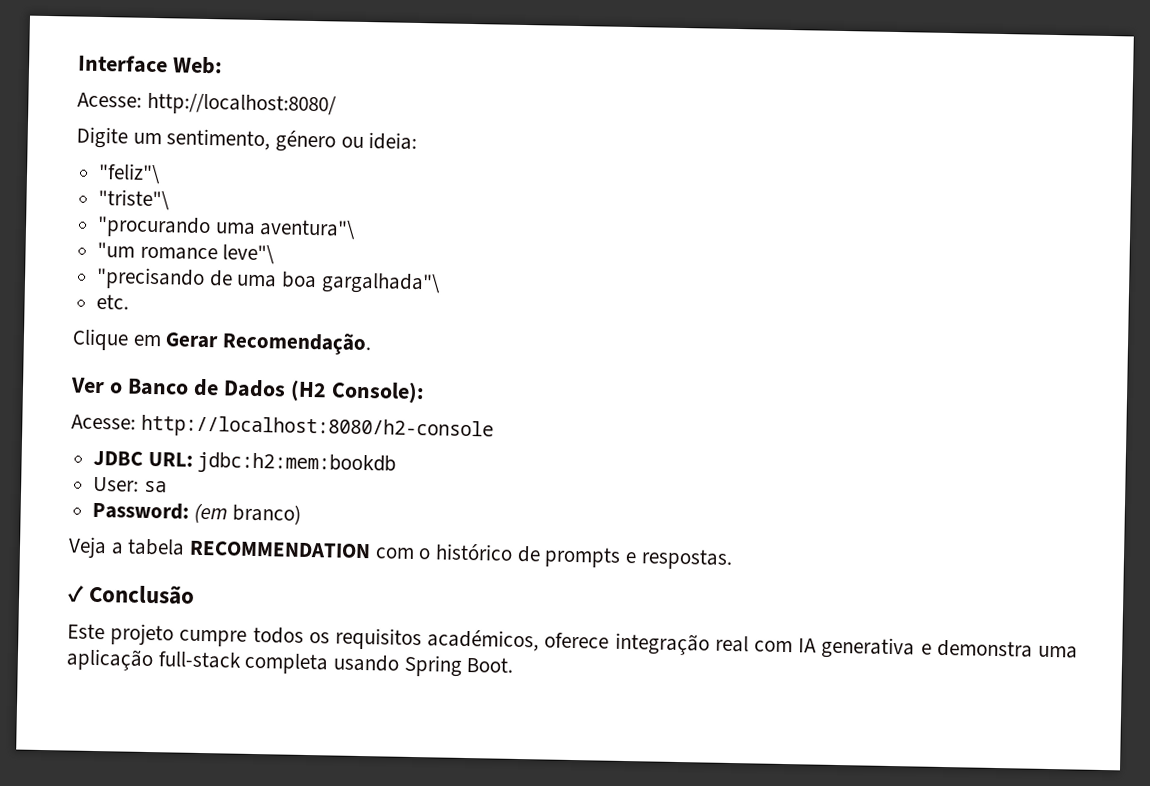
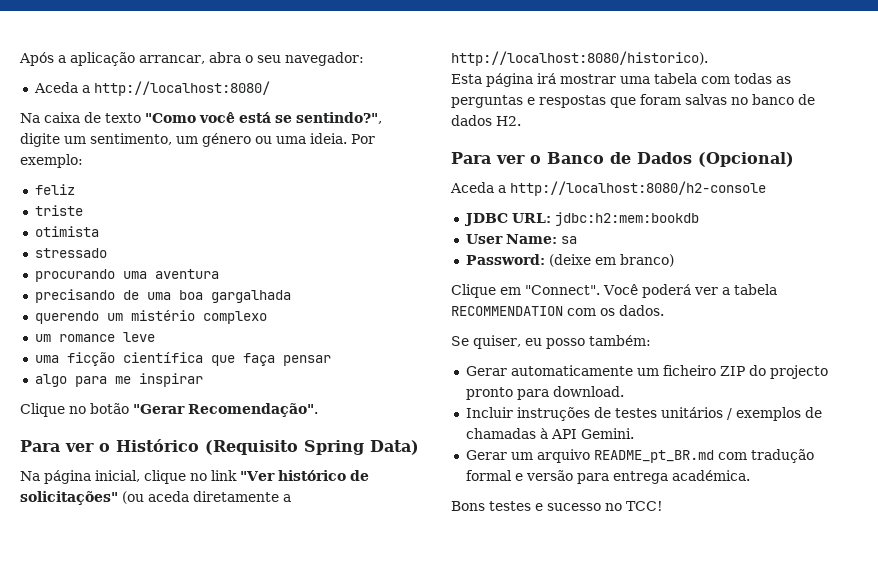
[77,54,223,75] [77,92,337,117] [76,126,128,149] Interface Web: // Acesse: http://localhost:8080/ // Digite -> [19,52,364,66] [33,81,270,96] [20,112,382,124] [20,133,60,147] Após a aplicação arrancar, abra o seu navegador: // Aceda a http://localhost:8080/ // Na caixa de texto "Como você está se sentindo?", digite
(271, 139) none -> [176,136,198,144] um
[368,132,418,150] [98,162,162,185] [98,188,171,211] [97,215,357,240] [97,241,276,265] [96,266,441,295] [96,293,130,310] [72,328,373,356] [70,377,105,394] ideia: // "feliz"\ // "triste"\ // "procurando uma aventura"\ // "um romance leve"\ // "precisando de uma boa gargalhada"\ // etc. // Clique em Gerar Recomendação. // Ver -> [276,133,375,144] [20,154,83,168] [34,184,75,195] [34,205,83,216] [34,226,99,237] [34,248,107,258] [34,269,219,282] [34,289,291,303] [34,310,267,324] [34,332,155,342] [34,352,331,366] [34,373,203,387] [20,403,318,417] [20,439,419,455] [20,470,369,484] [20,491,291,505] [451,51,708,66] [451,73,791,87] [451,94,815,108] [451,115,521,126] [451,152,525,164] uma ideia. Por exemplo: // feliz // triste // otimista // stressado // procurando uma aventura // precisando de uma boa gargalhada // querendo um mistério complexo // um romance leve // uma ficção científica que faça pensar // algo para me inspirar // Clique no botão "Gerar Recomendação". // Para ver o Histórico (Requisito Spring Data) // Na página inicial, clique no link "Ver histórico de solicitações" (ou aceda diretamente a http://localhost:8080/historico). // Esta página irá mostrar uma tabela com todas as perguntas e respostas que foram salvas no banco de dados H2. // Para ver
[289,379,425,404] [71,414,136,430] (H2 Console): // Acesse: -> [698,152,794,167] [450,182,506,193] (Opcional) // Aceda a
[93,476,140,492] User: -> [465,234,557,244] User Name:
[193,502,228,524] (em -> [548,254,616,267] (deixe em
[68,536,733,570] [67,583,196,605] [67,623,1079,660] [66,648,514,677] Veja a tabela RECOMMENDATION com o histórico de prompts e respostas. // ✓ Conclusão // Este projeto cumpre todos os requisitos académicos, oferece integração real com IA generativa e demonstra uma aplicação full‑stack completa usando Spring Boot. -> [451,284,777,298] [451,305,664,316] [451,335,651,349] [465,365,828,379] [465,386,624,400] [465,407,822,421] [465,428,634,439] [465,449,814,463] [465,470,750,484] [451,501,663,511] Clique em "Connect". Você poderá ver a tabela RECOMMENDATION com os dados. // Se quiser, eu posso também: // Gerar automaticamente um ficheiro ZIP do projecto pronto para download. // Incluir instruções de testes unitários / exemplos de chamadas à API Gemini. // Gerar um arquivo README_pt_BR.md com tradução formal e versão para entrega académica. // Bons testes e sucesso no TCC!

